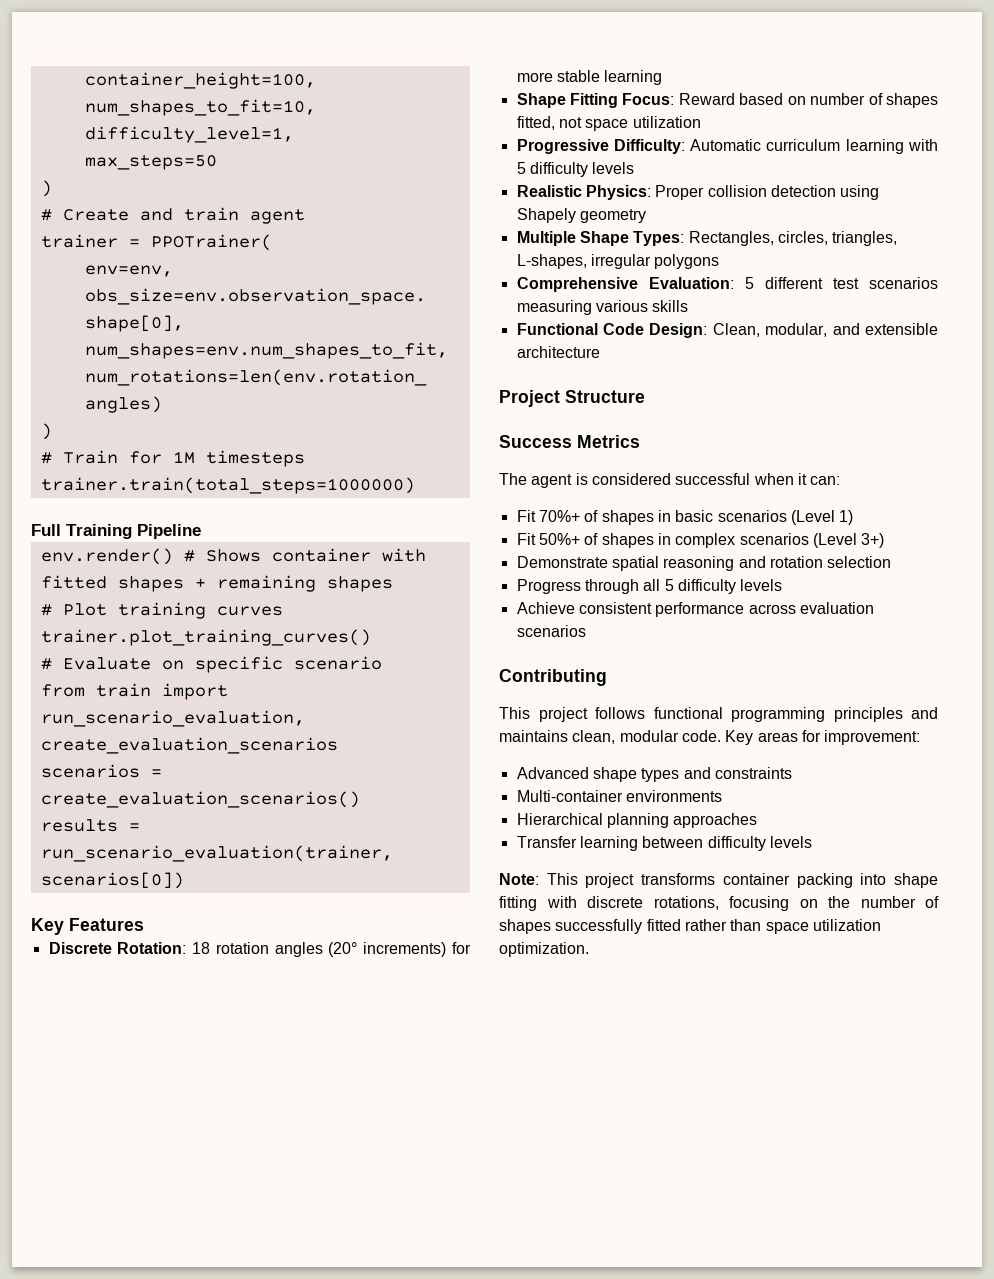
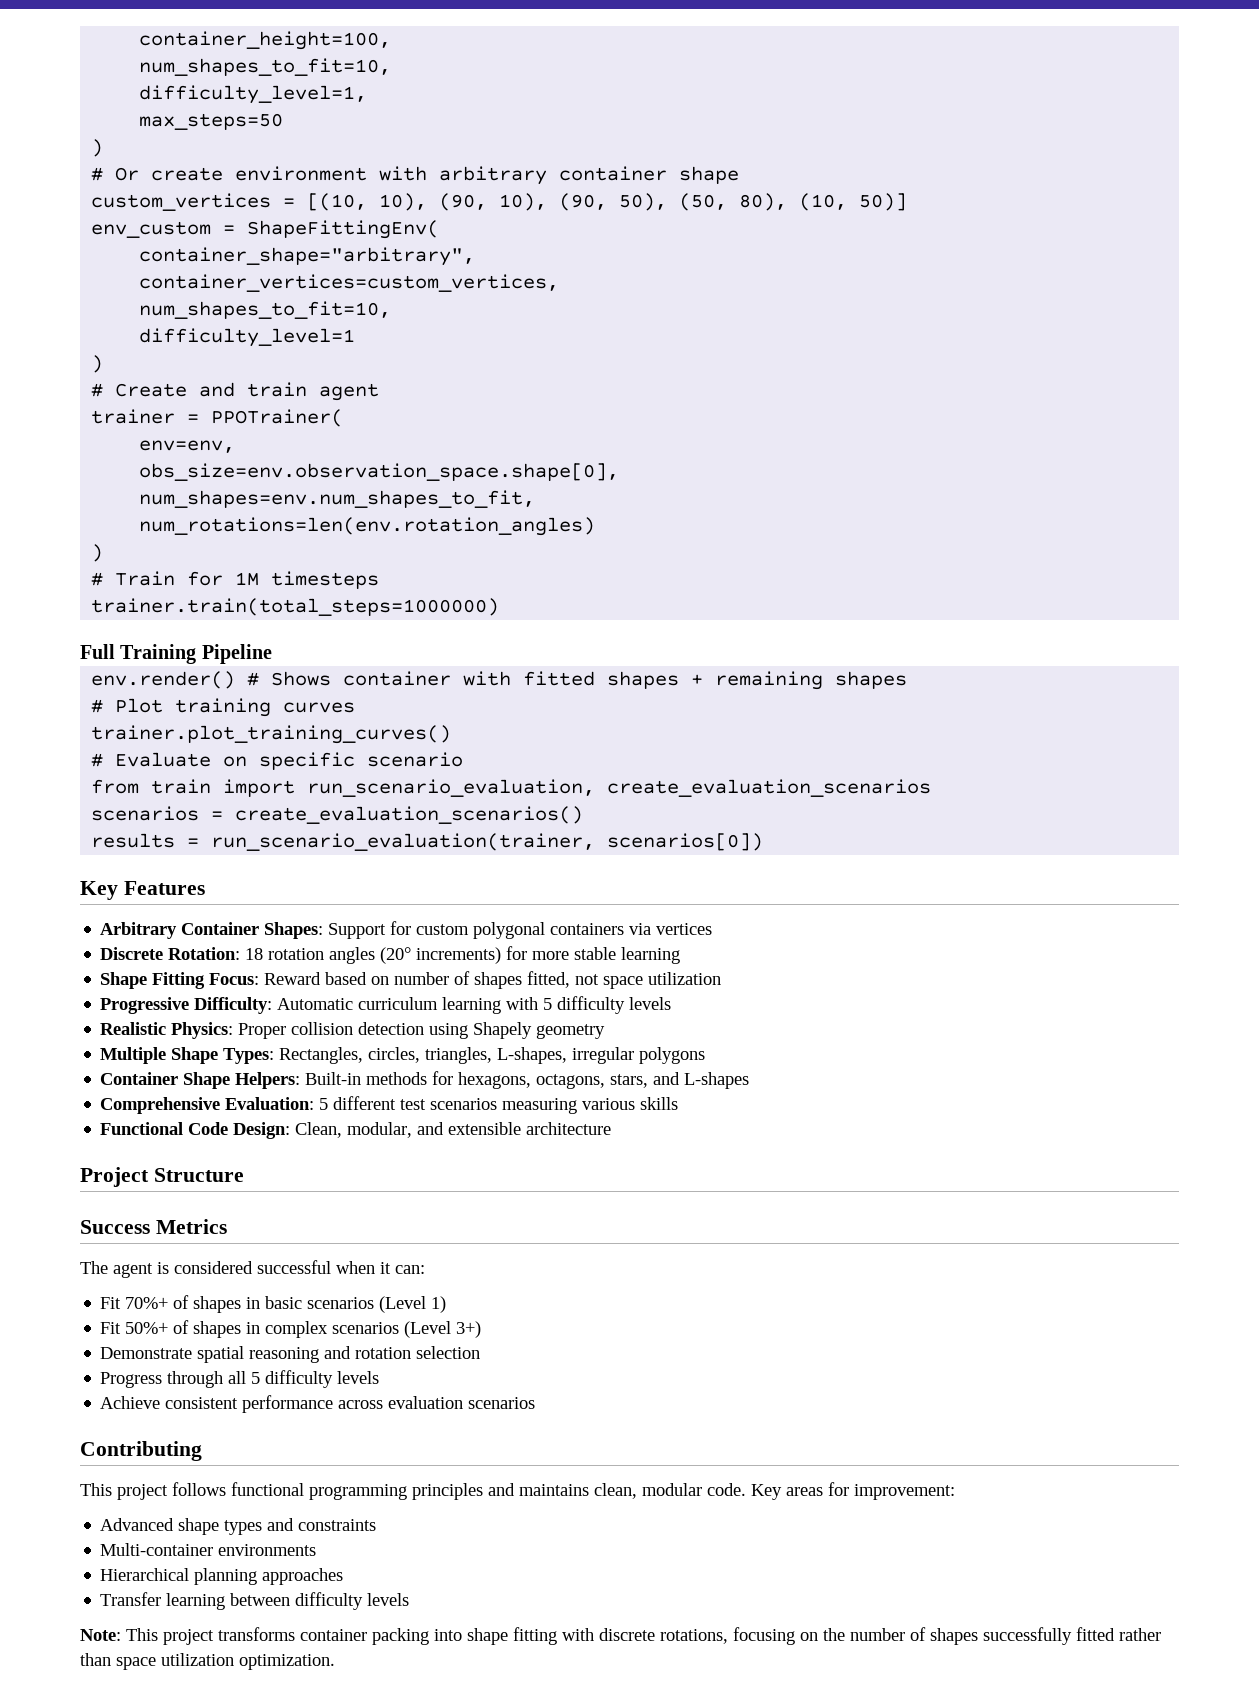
(52, 188) none -> [91,166,740,185] [91,193,908,211] [91,220,440,239] [139,247,476,266] [139,274,560,292] [139,301,392,319] [139,328,356,347] [91,355,104,373] // # Or create environment with arbitrary container shape // custom_vertices = [(10, 10), (90, 10), (90, 50), (50, 80), (10, 50)] // env_custom = ShapeFittingEnv( // container_shape="arbitrary", // container_vertices=custom_vertices, // num_shapes_to_fit=10, // difficulty_level=1 // )
(144, 924) none -> [100,921,713,939] // Arbitrary Container Shapes: Support for custom polygonal containers via vertices
(720, 261) none -> [100,1071,750,1089] // Container Shape Helpers: Built-in methods for hexagons, octagons, stars, and L-shapes

